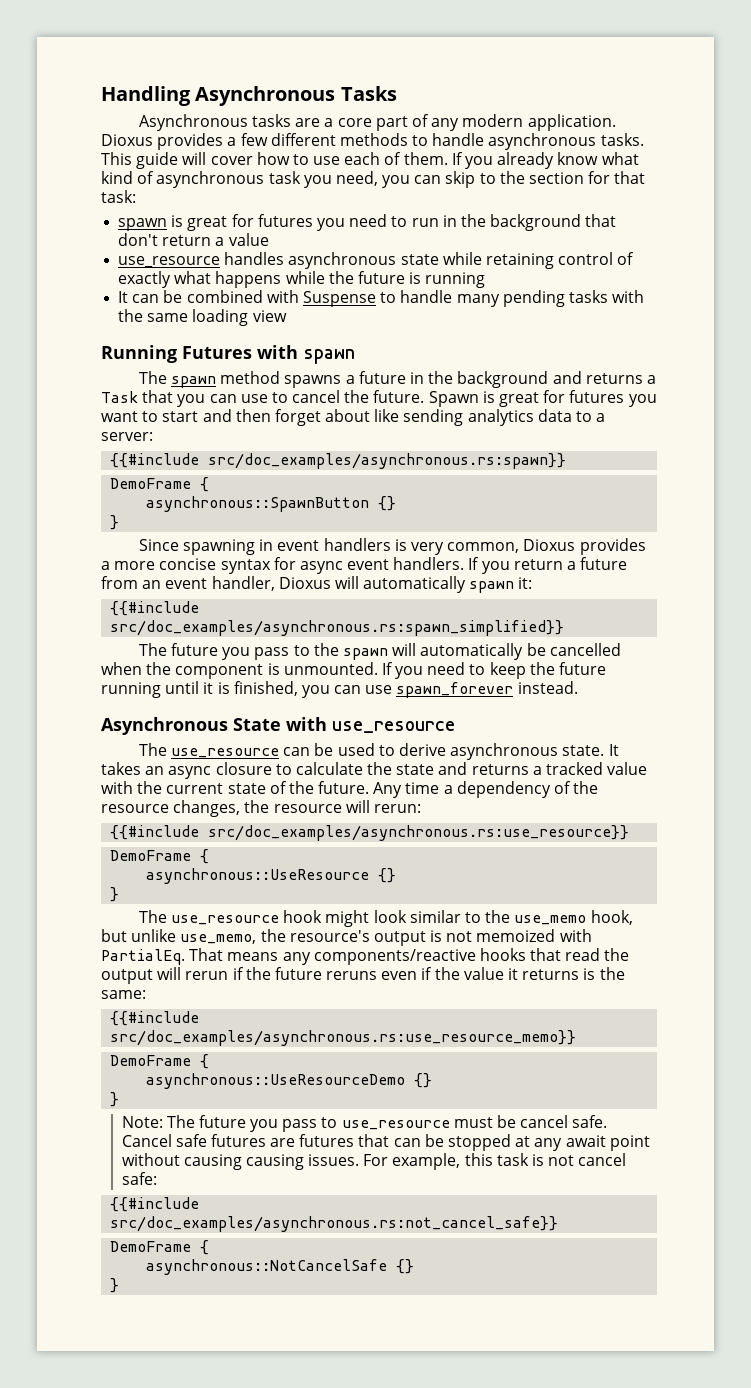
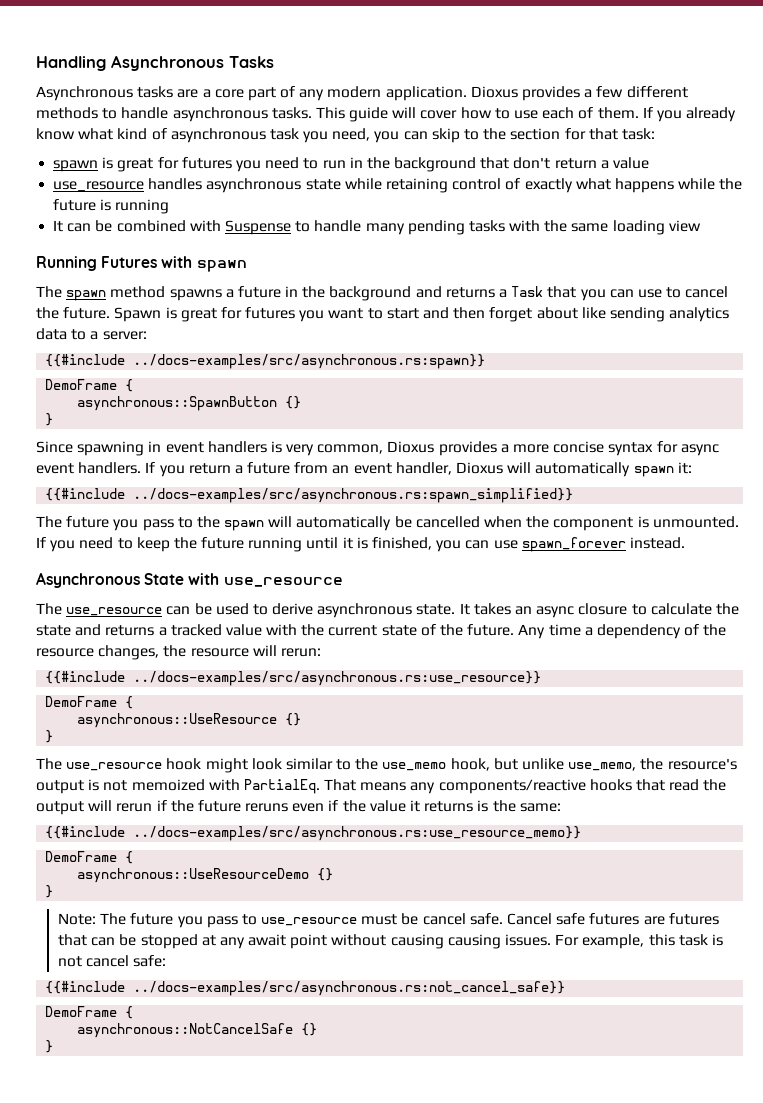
[208,453,567,469] src/doc_examples/asynchronous.rs:spawn}} -> [133,354,486,369] ../docs-examples/src/asynchronous.rs:spawn}}
[110,620,565,636] src/doc_examples/asynchronous.rs:spawn_simplified}} -> [133,488,574,503] ../docs-examples/src/asynchronous.rs:spawn_simplified}}
[208,825,630,841] src/doc_examples/asynchronous.rs:use_resource}} -> [133,671,542,686] ../docs-examples/src/asynchronous.rs:use_resource}}
[110,1030,577,1046] src/doc_examples/asynchronous.rs:use_resource_memo}} -> [133,826,582,841] ../docs-examples/src/asynchronous.rs:use_resource_memo}}
[110,1216,559,1232] src/doc_examples/asynchronous.rs:not_cancel_safe}} -> [133,981,566,996] ../docs-examples/src/asynchronous.rs:not_cancel_safe}}

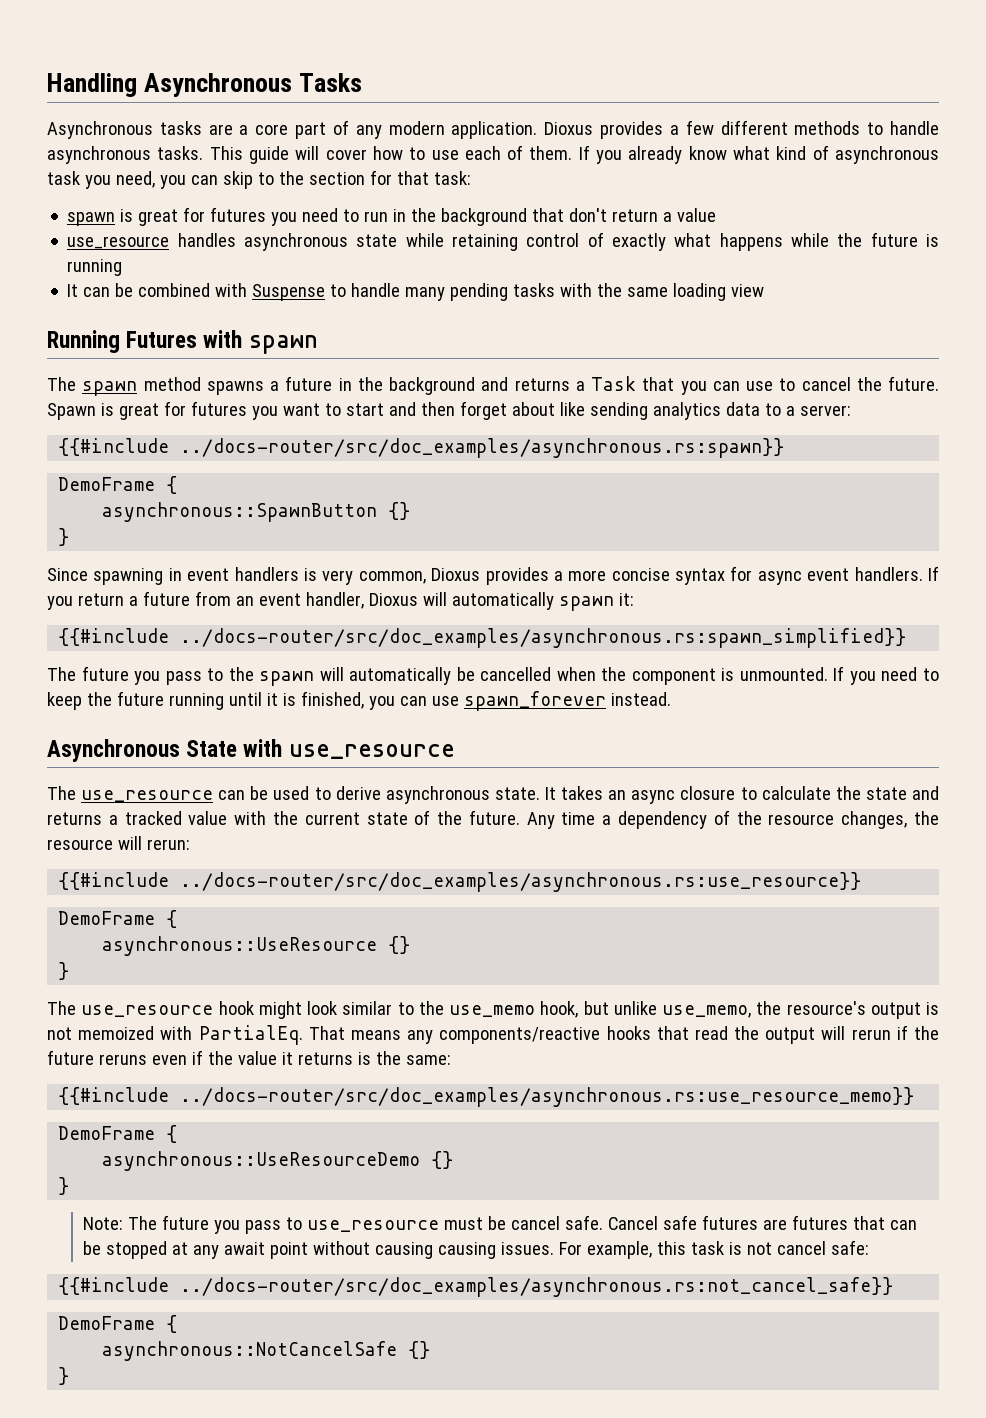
[133,354,486,369] ../docs-examples/src/asynchronous.rs:spawn}} -> [180,438,785,458] ../docs-router/src/doc_examples/asynchronous.rs:spawn}}
[133,488,574,503] ../docs-examples/src/asynchronous.rs:spawn_simplified}} -> [180,628,907,648] ../docs-router/src/doc_examples/asynchronous.rs:spawn_simplified}}
[133,671,542,686] ../docs-examples/src/asynchronous.rs:use_resource}} -> [180,872,862,892] ../docs-router/src/doc_examples/asynchronous.rs:use_resource}}
[133,826,582,841] ../docs-examples/src/asynchronous.rs:use_resource_memo}} -> [180,1087,915,1107] ../docs-router/src/doc_examples/asynchronous.rs:use_resource_memo}}
[133,981,566,996] ../docs-examples/src/asynchronous.rs:not_cancel_safe}} -> [180,1277,894,1297] ../docs-router/src/doc_examples/asynchronous.rs:not_cancel_safe}}

